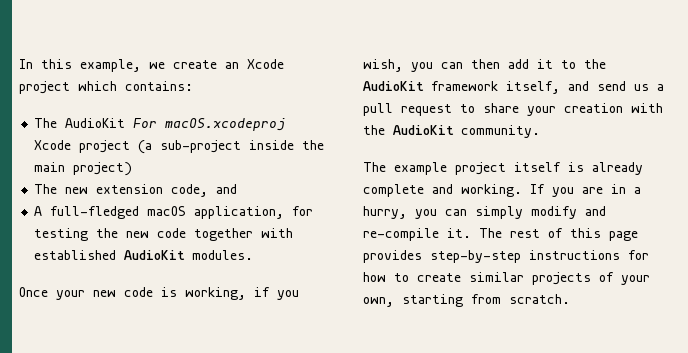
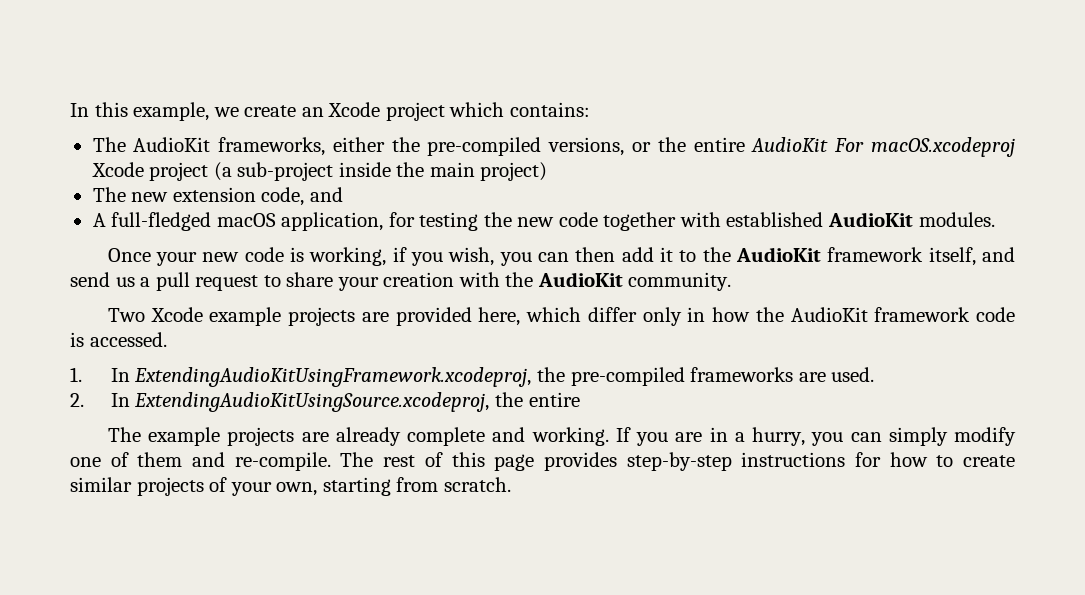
(126, 123) none -> [218,137,829,156] frameworks, either the pre-compiled versions, or the entire AudioKit
(540, 131) none -> [107,307,1016,326] [70,332,167,347] [70,367,875,387] [70,392,580,412] // Two Xcode example projects are provided here, which differ only in how the AudioKit framework code is accessed. // 1. In ExtendingAudioKitUsingFramework.xcodeproj, the pre-compiled frameworks are used. // 2. In ExtendingAudioKitUsingSource.xcodeproj, the entire
[455,162,584,175] project itself is -> [227,427,329,446] projects are
[585,206,606,216] [363,228,471,241] and re-compile it. -> [70,452,331,471] one of them and re-compile.

